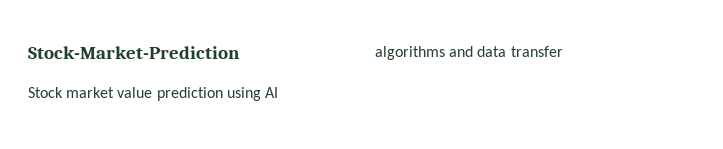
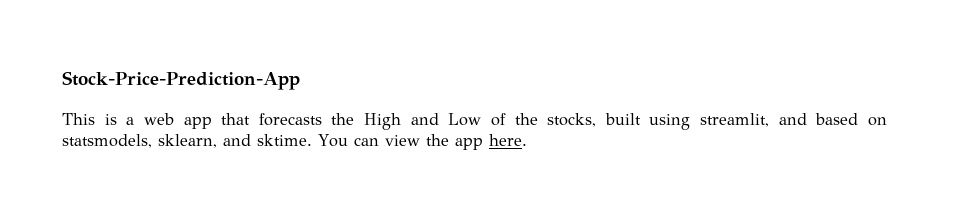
[28,46,240,59] [28,87,278,101] [375,46,563,60] Stock-Market-Prediction // Stock market value prediction using AI algorithms and data transfer -> [62,71,300,90] [62,113,888,130] [62,134,527,150] Stock-Price-Prediction-App // This is a web app that forecasts the High and Low of the stocks, built using streamlit, and based on statsmodels, sklearn, and sktime. You can view the app here.

